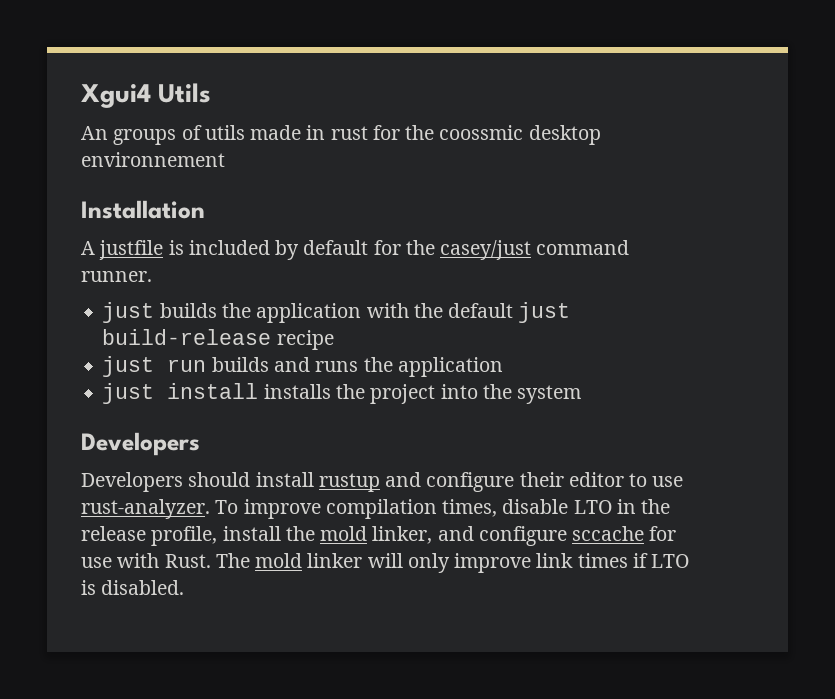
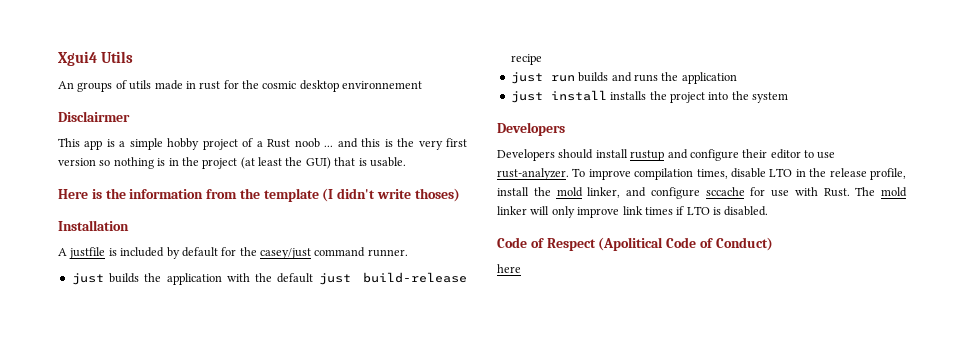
[439,125,524,140] coossmic -> [262,81,297,89] cosmic
(225, 159) none -> [58,111,130,122] [58,138,468,150] [58,157,406,169] [58,188,460,202] // Disclairmer // This app is a simple hobby project of a Rust noob ... and this is the very first version so nothing is in the project (at least the GUI) that is usable. // Here is the information from the template (I didn't write thoses)
(185, 587) none -> [497,237,773,251] [497,264,521,273] // Code of Respect (Apolitical Code of Conduct) // here

